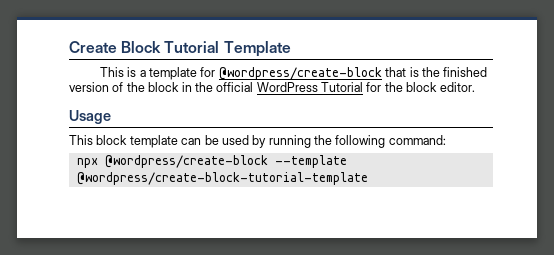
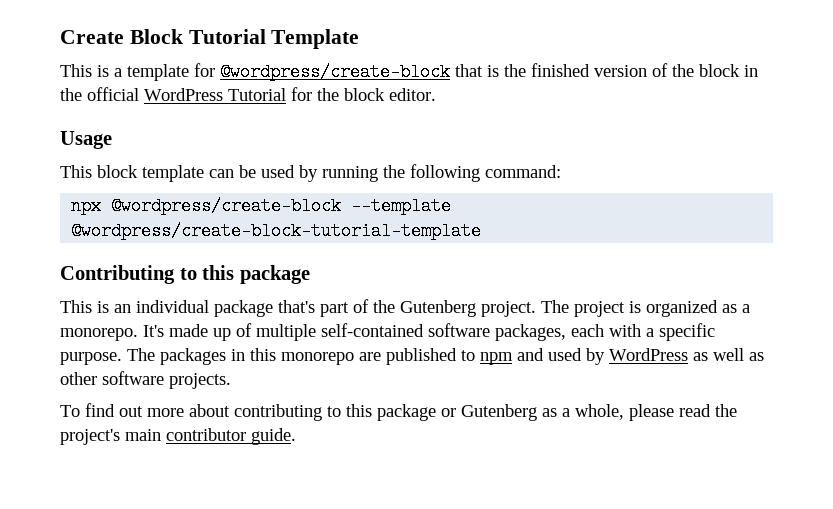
(368, 178) none -> [60,265,310,284] [60,299,750,317] [60,323,715,341] [60,348,764,365] [60,371,231,389] [60,403,737,421] [60,428,296,445] // Contributing to this package // This is an individual package that's part of the Gutenberg project. The project is organized as a monorepo. It's made up of multiple self-contained software packages, each with a specific purpose. The packages in this monorepo are published to npm and used by WordPress as well as other software projects. // To find out more about contributing to this package or Gutenberg as a whole, please read the project's main contributor guide.

